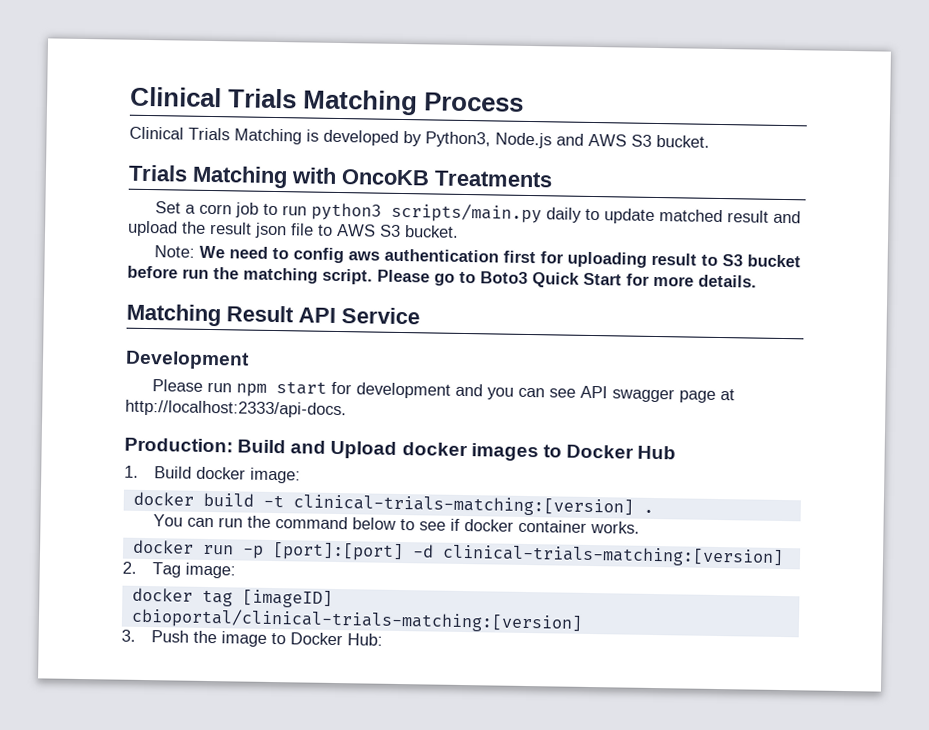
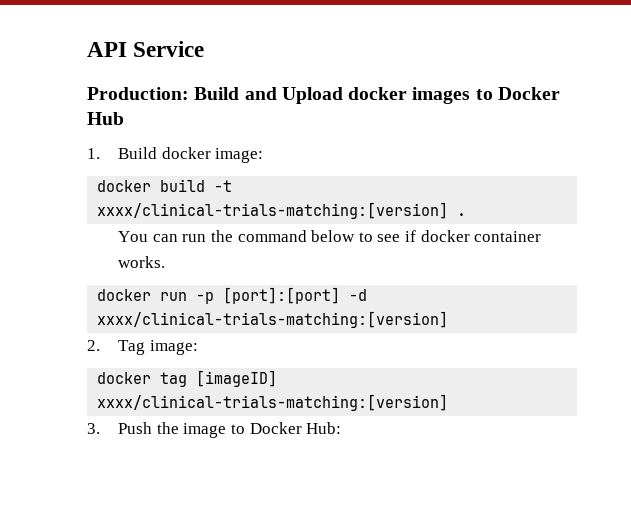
[130,86,525,116] [129,126,710,149] [128,164,553,189] [154,201,801,224] [127,220,459,239] [153,245,801,268] [127,265,757,288] [126,303,420,327] [125,350,250,370] [151,379,735,403] [125,399,347,419] Clinical Trials Matching Process // Clinical Trials Matching is developed by Python3, Node.js and AWS S3 bucket. // Trials Matching with OncoKB Treatments // Set a corn job to run python3 scripts/main.py daily to update matched result and upload the result json file to AWS S3 bucket. // Note: We need to config aws authentication first for uploading result to S3 bucket before run the matching script. Please go to Boto3 Quick Start for more details. // Matching Result API Service // Development // Please run npm start for development and you can see API swagger page at http://localhost:2333/api-docs. -> [87,41,205,57] API Service
[292,494,634,517] clinical-trials-matching:[version] -> [97,202,449,219] xxxx/clinical-trials-matching:[version]
[441,544,784,568] clinical-trials-matching:[version] -> [97,311,449,328] xxxx/clinical-trials-matching:[version]
[130,607,583,633] cbioportal/clinical-trials-matching:[version] -> [97,394,449,411] xxxx/clinical-trials-matching:[version]

